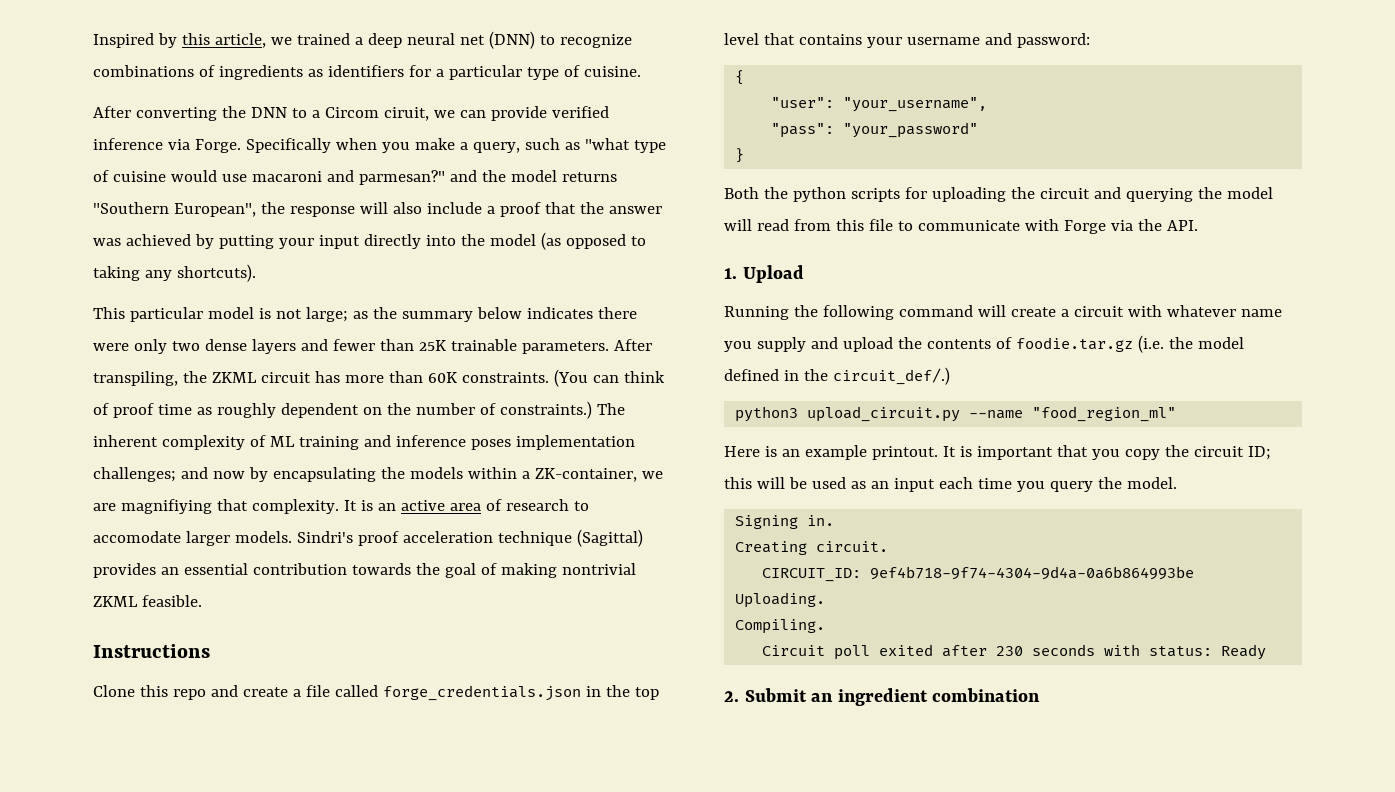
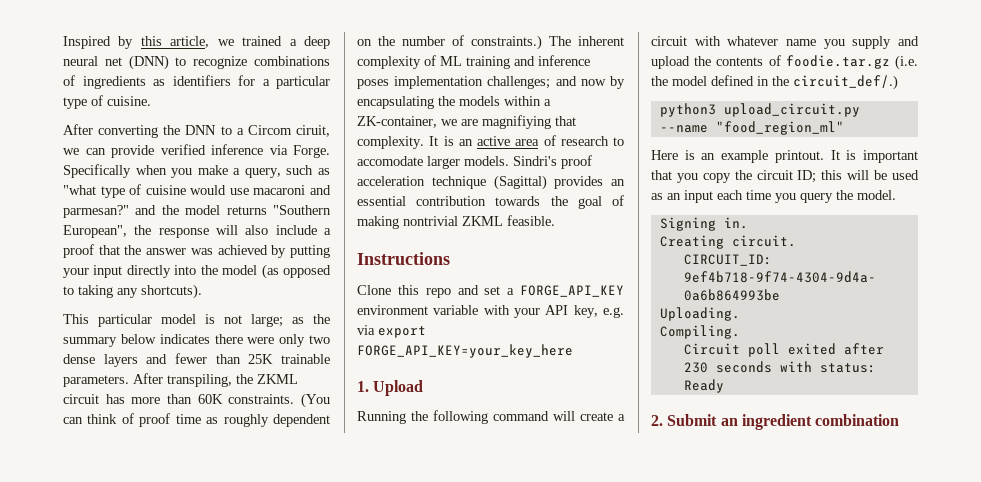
[242,685,659,701] [724,33,1090,48] [735,70,745,85] [771,97,988,112] [771,122,979,138] [735,148,745,163] [724,187,1273,202] [724,219,1198,234] create a file called forge_credentials.json in the top level that contains your username and password: // { // "user": "your_username", // "pass": "your_password" // } // Both the python scripts for uploading the circuit and querying the model will read from this file to communicate with Forge via the API. -> [484,285,624,297] [357,305,624,318] [357,325,426,338] [357,344,573,358] set a FORGE_API_KEY environment variable with your API key, e.g. via export FORGE_API_KEY=your_key_here

